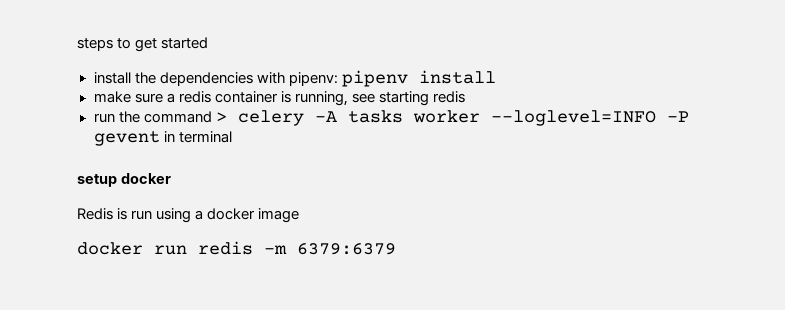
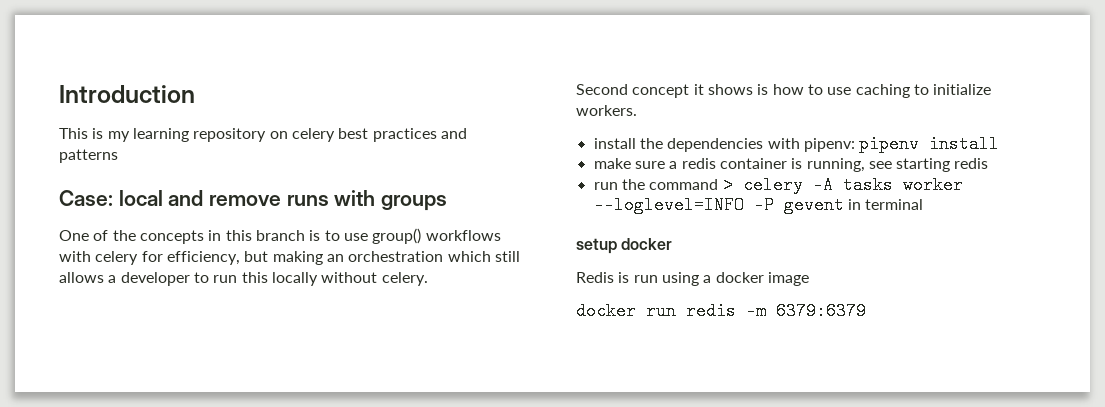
[77,37,209,52] steps to get started -> [59,85,195,103] [59,128,467,142] [59,149,118,163] [59,190,448,211] [59,228,501,244] [59,251,520,265] [59,272,428,286] [576,84,992,98] [576,105,637,116] Introduction // This is my learning repository on celery best practices and patterns // Case: local and remove runs with groups // One of the concepts in this branch is to use group() workflows with celery for efficiency, but making an orchestration which still allows a developer to run this locally without celery. // Second concept it shows is how to use caching to initialize workers.

